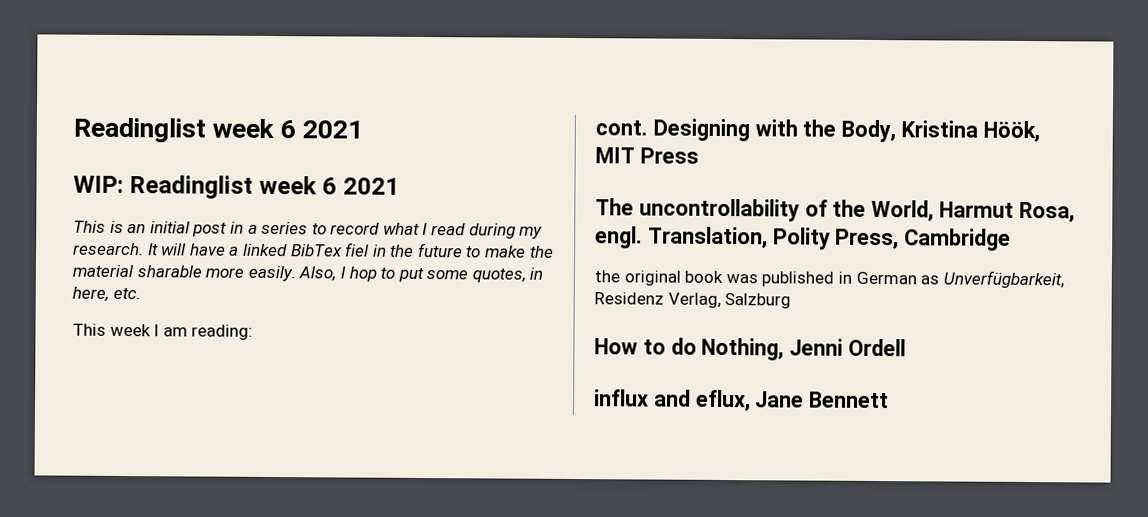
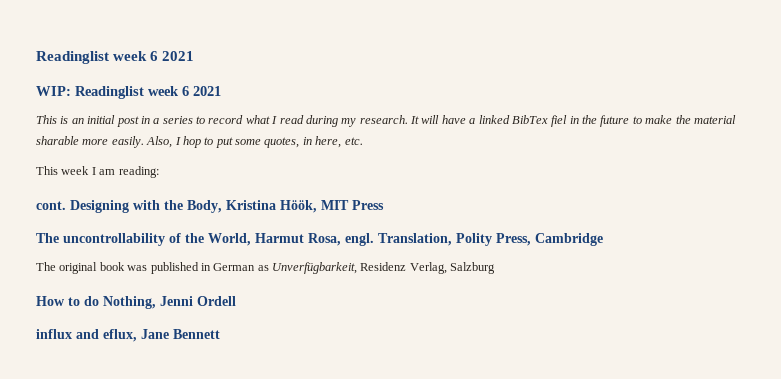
[594,270,620,283] the -> [36,262,56,271] The

